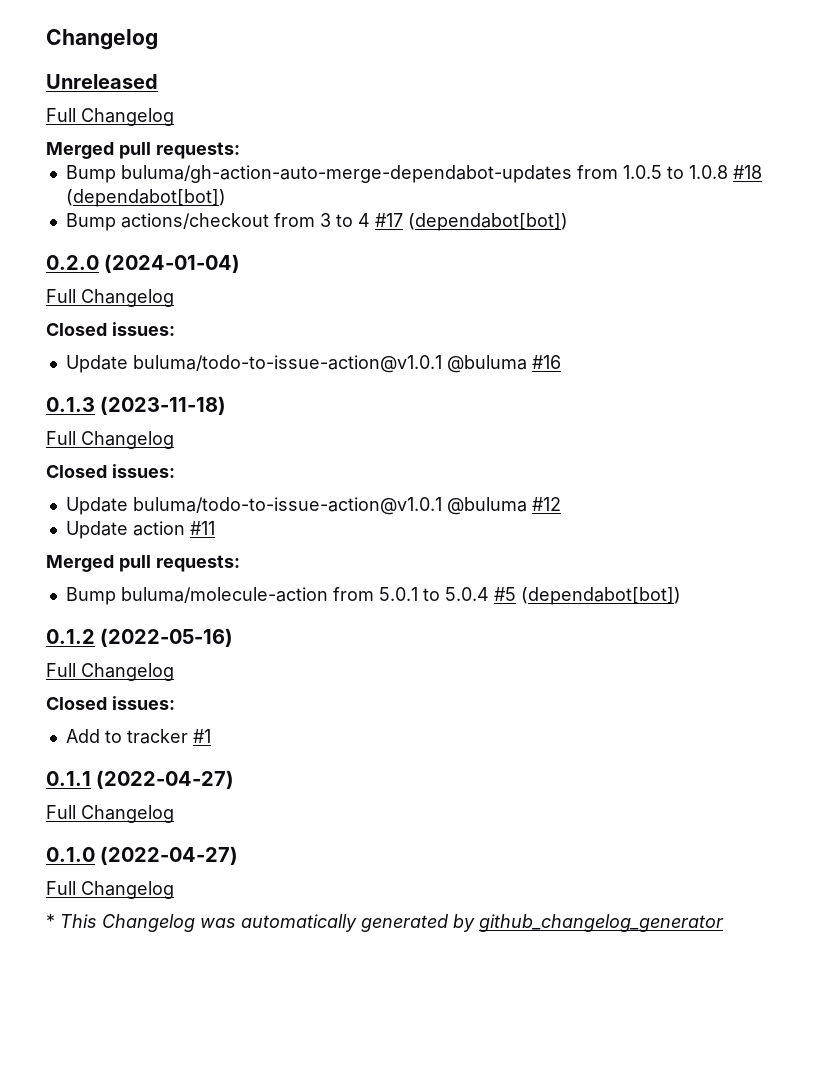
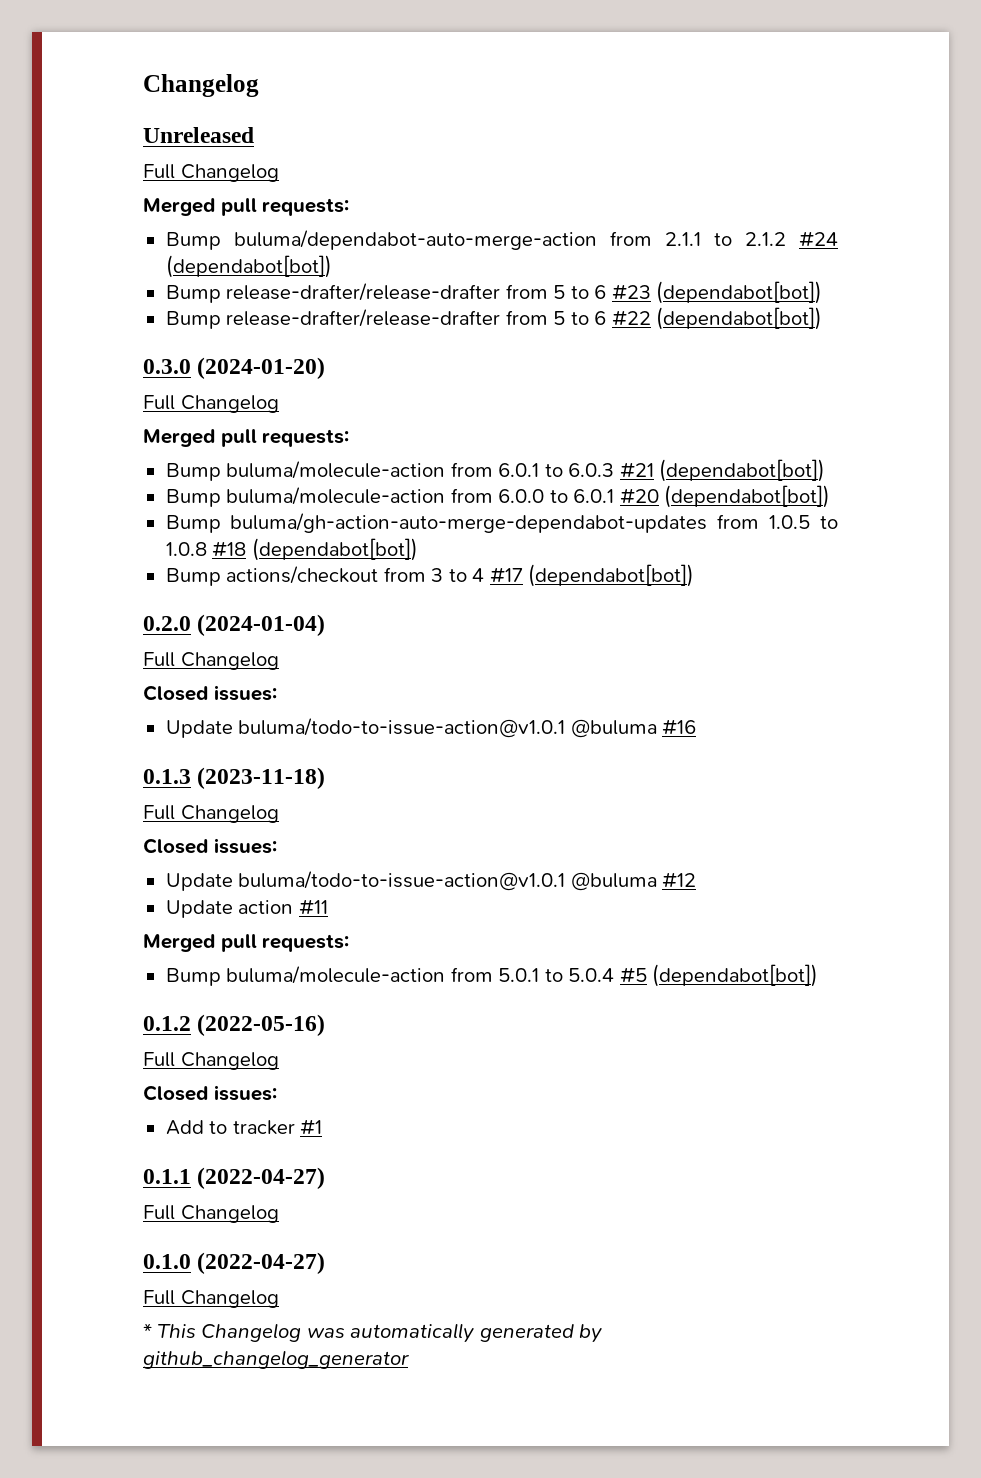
(240, 150) none -> [165,230,839,250] [165,255,332,278] [165,281,823,304] [165,307,823,330] [143,357,326,379] [143,395,279,413] [143,429,350,447] [165,459,826,482] [165,485,831,508] // Bump buluma/dependabot-auto-merge-action from 2.1.1 to 2.1.2 #24 (dependabot[bot]) // Bump release-drafter/release-drafter from 5 to 6 #23 (dependabot[bot]) // Bump release-drafter/release-drafter from 5 to 6 #22 (dependabot[bot]) // 0.3.0 (2024-01-20) // Full Changelog // Merged pull requests: // Bump buluma/molecule-action from 6.0.1 to 6.0.3 #21 (dependabot[bot]) // Bump buluma/molecule-action from 6.0.0 to 6.0.1 #20 (dependabot[bot])

